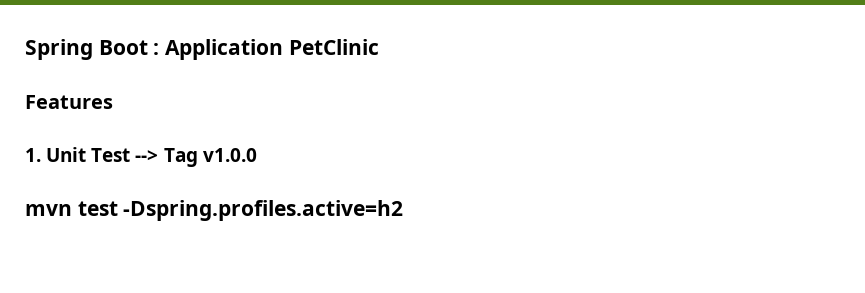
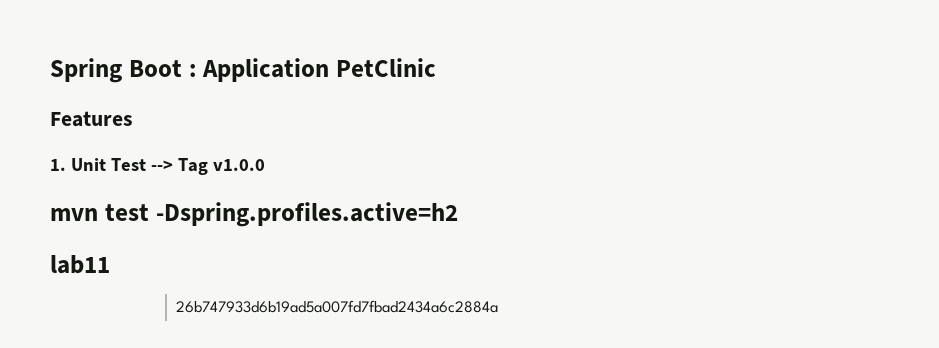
(404, 210) none -> [50,255,110,274] [175,300,498,313] // lab11 // 26b747933d6b19ad5a007fd7fbad2434a6c2884a

